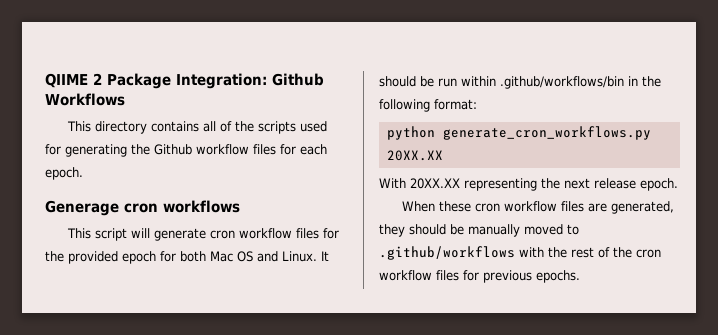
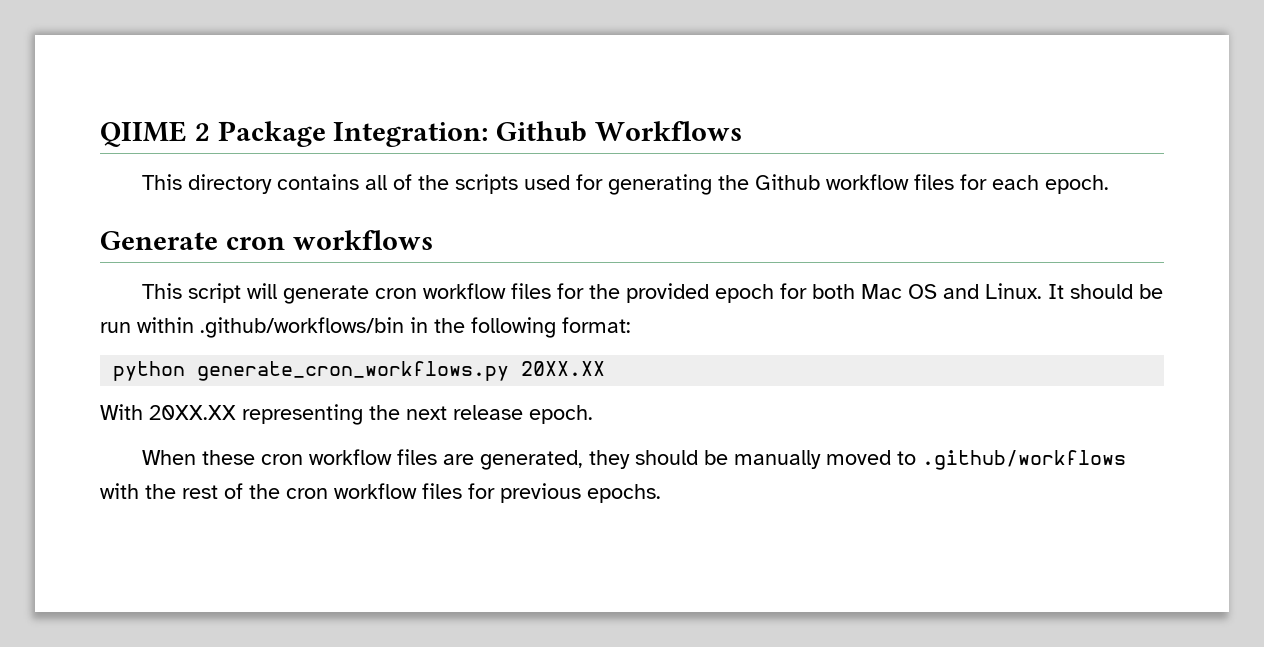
[45,200,119,216] Generage -> [100,231,218,250] Generate

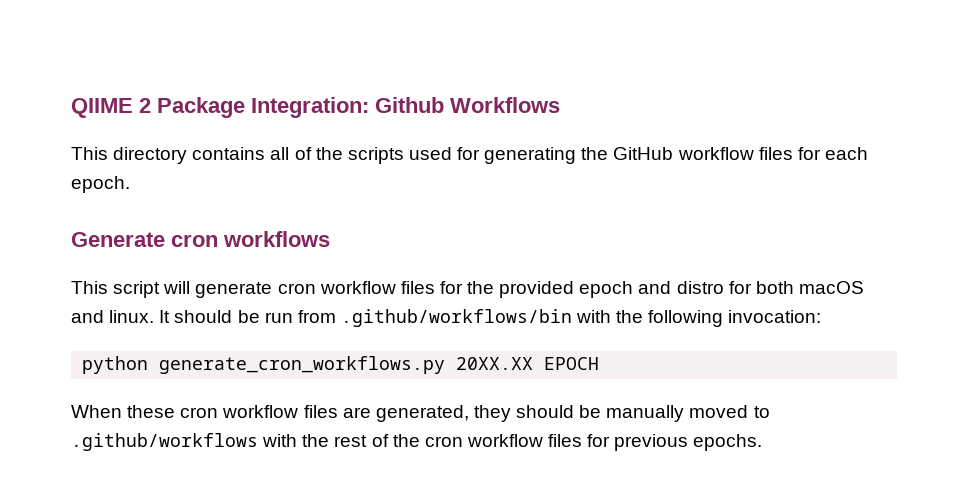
[755,174,821,190] Github -> [613,147,674,160] GitHub
[780,283,1043,299] for both Mac OS and Linux. -> [638,281,864,294] [71,310,155,323] and distro for both macOS and linux.
[137,317,428,338] within .github/workflows/bin in -> [297,309,612,327] from .github/workflows/bin with
[562,317,631,333] format: -> [728,310,822,323] invocation:
[100,404,593,425] // With 20XX.XX representing the next release epoch. -> [544,357,600,370] EPOCH

